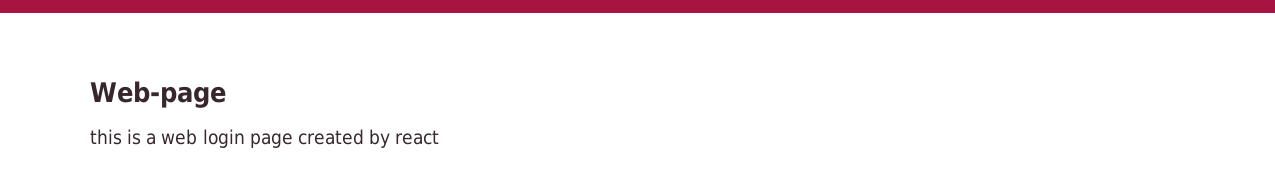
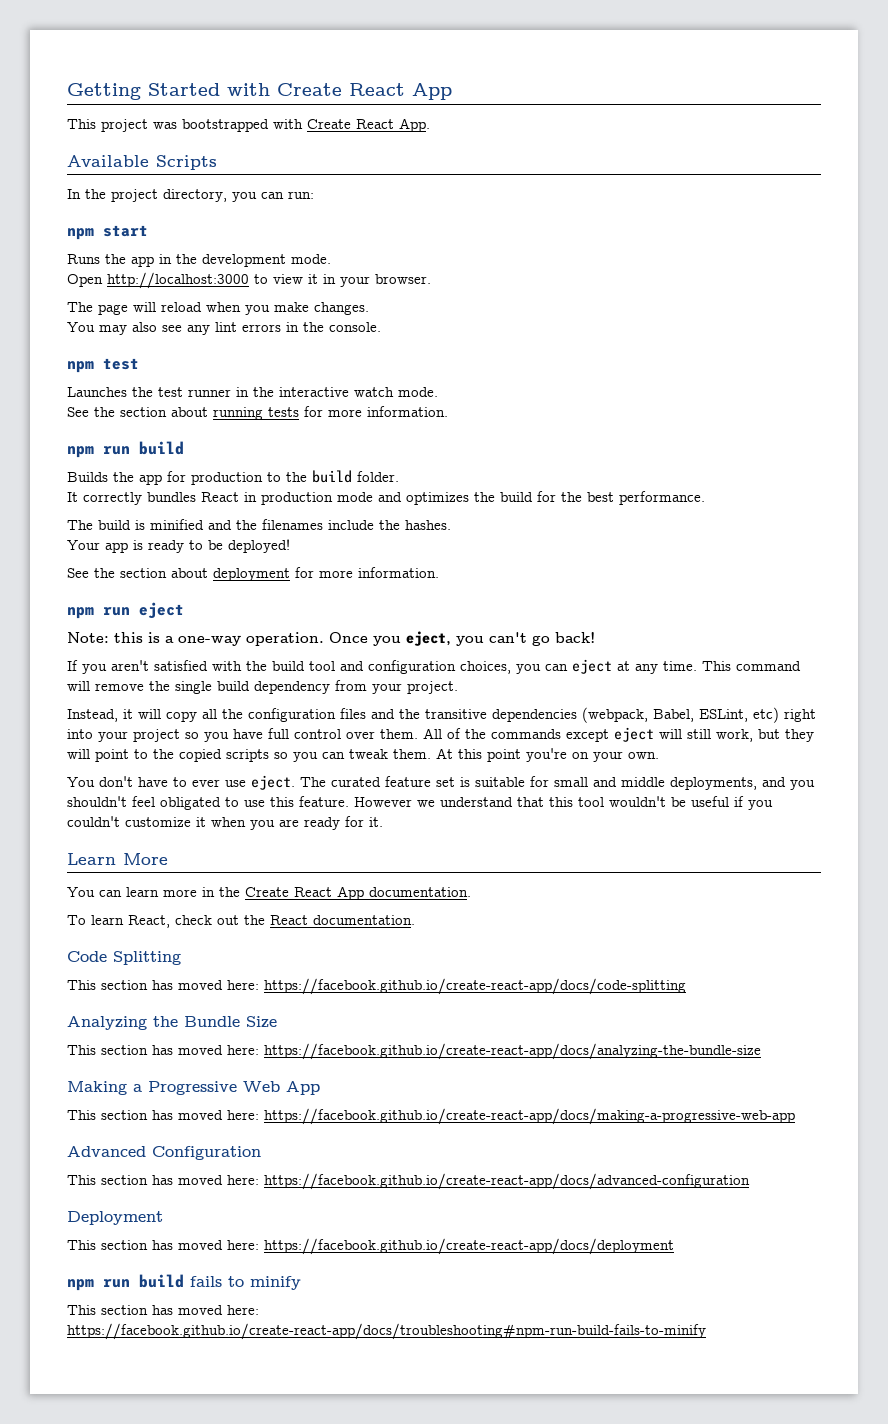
[90,81,226,108] [90,129,440,148] Web-page // this is a web login page created by react -> [67,83,452,100] [67,118,430,132] [67,155,217,170] [67,189,314,202] [67,225,148,240] [67,254,331,267] [67,272,431,289] [67,302,369,315] [67,322,381,335] [67,358,139,373] [67,387,438,397] [67,406,448,420] [67,441,184,458] [67,470,399,485] [67,491,705,505] [67,519,451,530] [67,539,290,553] [67,567,439,581] [67,602,184,619] [67,631,595,646] [67,659,801,674] [67,680,458,694] [67,707,816,723] [67,727,814,742] [67,748,659,762] [67,775,815,790] [67,796,773,810] [67,816,383,830] [67,853,168,865] [67,886,471,900] [67,915,415,928] [67,951,181,965] [67,978,686,995] [67,1016,277,1030] [67,1043,761,1060] [67,1081,320,1095] [67,1108,795,1125] [67,1146,261,1160] [67,1173,750,1190] [67,1211,163,1225] [67,1238,674,1255] [67,1274,301,1291] [67,1305,259,1315] [67,1323,706,1340] Getting Started with Create React App // This project was bootstrapped with Create React App. // Available Scripts // In the project directory, you can run: // npm start // Runs the app in the development mode. // Open http://localhost:3000 to view it in your browser. // The page will reload when you make changes. // You may also see any lint errors in the console. // npm test // Launches the test runner in the interactive watch mode. // See the section about running tests for more information. // npm run build // Builds the app for production to the build folder. // It correctly bundles React in production mode and optimizes the build for the best performance. // The build is minified and the filenames include the hashes. // Your app is ready to be deployed! // See the section about deployment for more information. // npm run eject // Note: this is a one-way operation. Once you eject, you can't go back! // If you aren't satisfied with the build tool and configuration choices, you can eject at any time. This command will remove the single build dependency from your project. // Instead, it will copy all the configuration files and the transitive dependencies (webpack, Babel, ESLint, etc) right into your project so you have full control over them. All of the commands except eject will still work, but they will point to the copied scripts so you can tweak them. At this point you're on your own. // You don't have to ever use eject. The curated feature set is suitable for small and middle deployments, and you shouldn't feel obligated to use this feature. However we understand that this tool wouldn't be useful if you couldn't customize it when you are ready for it. // Learn More // You can learn more in the Create React App documentation. // To learn React, check out the React documentation. // Code Splitting // This section has moved here: https://facebook.github.io/create-react-app/docs/code-splitting // Analyzing the Bundle Size // This section has moved here: https://facebook.github.io/create-react-app/docs/analyzing-the-bundle-size // Making a Progressive Web App // This section has moved here: https://facebook.github.io/create-react-app/docs/making-a-progressive-web-app // Advanced Configuration // This section has moved here: https://facebook.github.io/create-react-app/docs/advanced-configuration // Deployment // This section has moved here: https://facebook.github.io/create-react-app/docs/deployment // npm run build fails to minify // This section has moved here: https://facebook.github.io/create-react-app/docs/troubleshooting#npm-run-build-fails-to-minify

